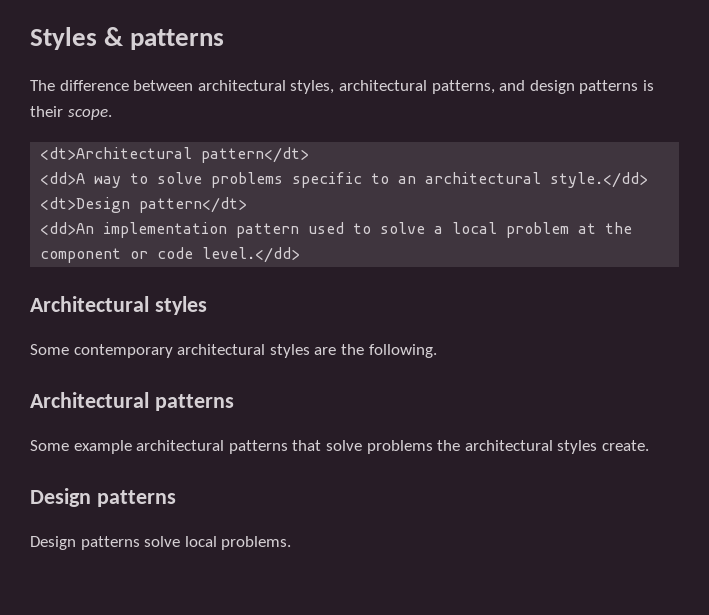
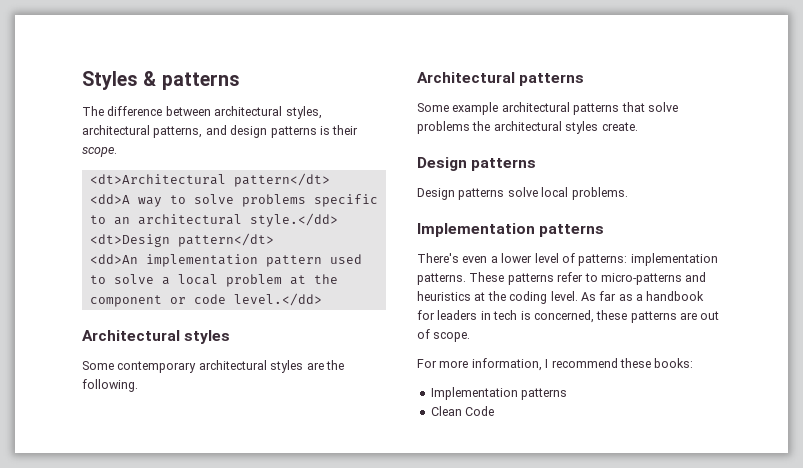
(292, 543) none -> [417,223,605,237] [417,253,718,266] [417,272,707,285] [417,291,705,304] [417,310,720,323] [417,329,471,342] [417,358,694,371] [430,387,568,400] [430,406,495,416] // Implementation patterns // There's even a lower level of patterns: implementation patterns. These patterns refer to micro-patterns and heuristics at the coding level. As far as a handbook for leaders in tech is concerned, these patterns are out of scope. // For more information, I recommend these books: // Implementation patterns // Clean Code

